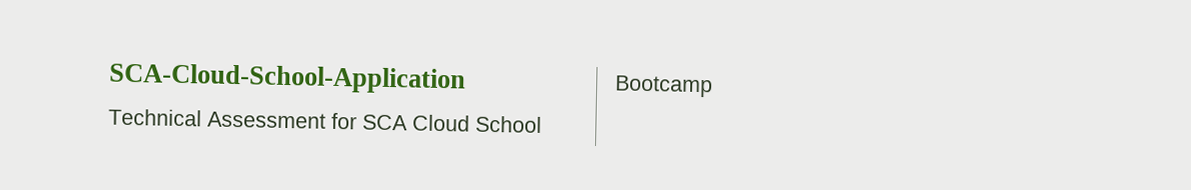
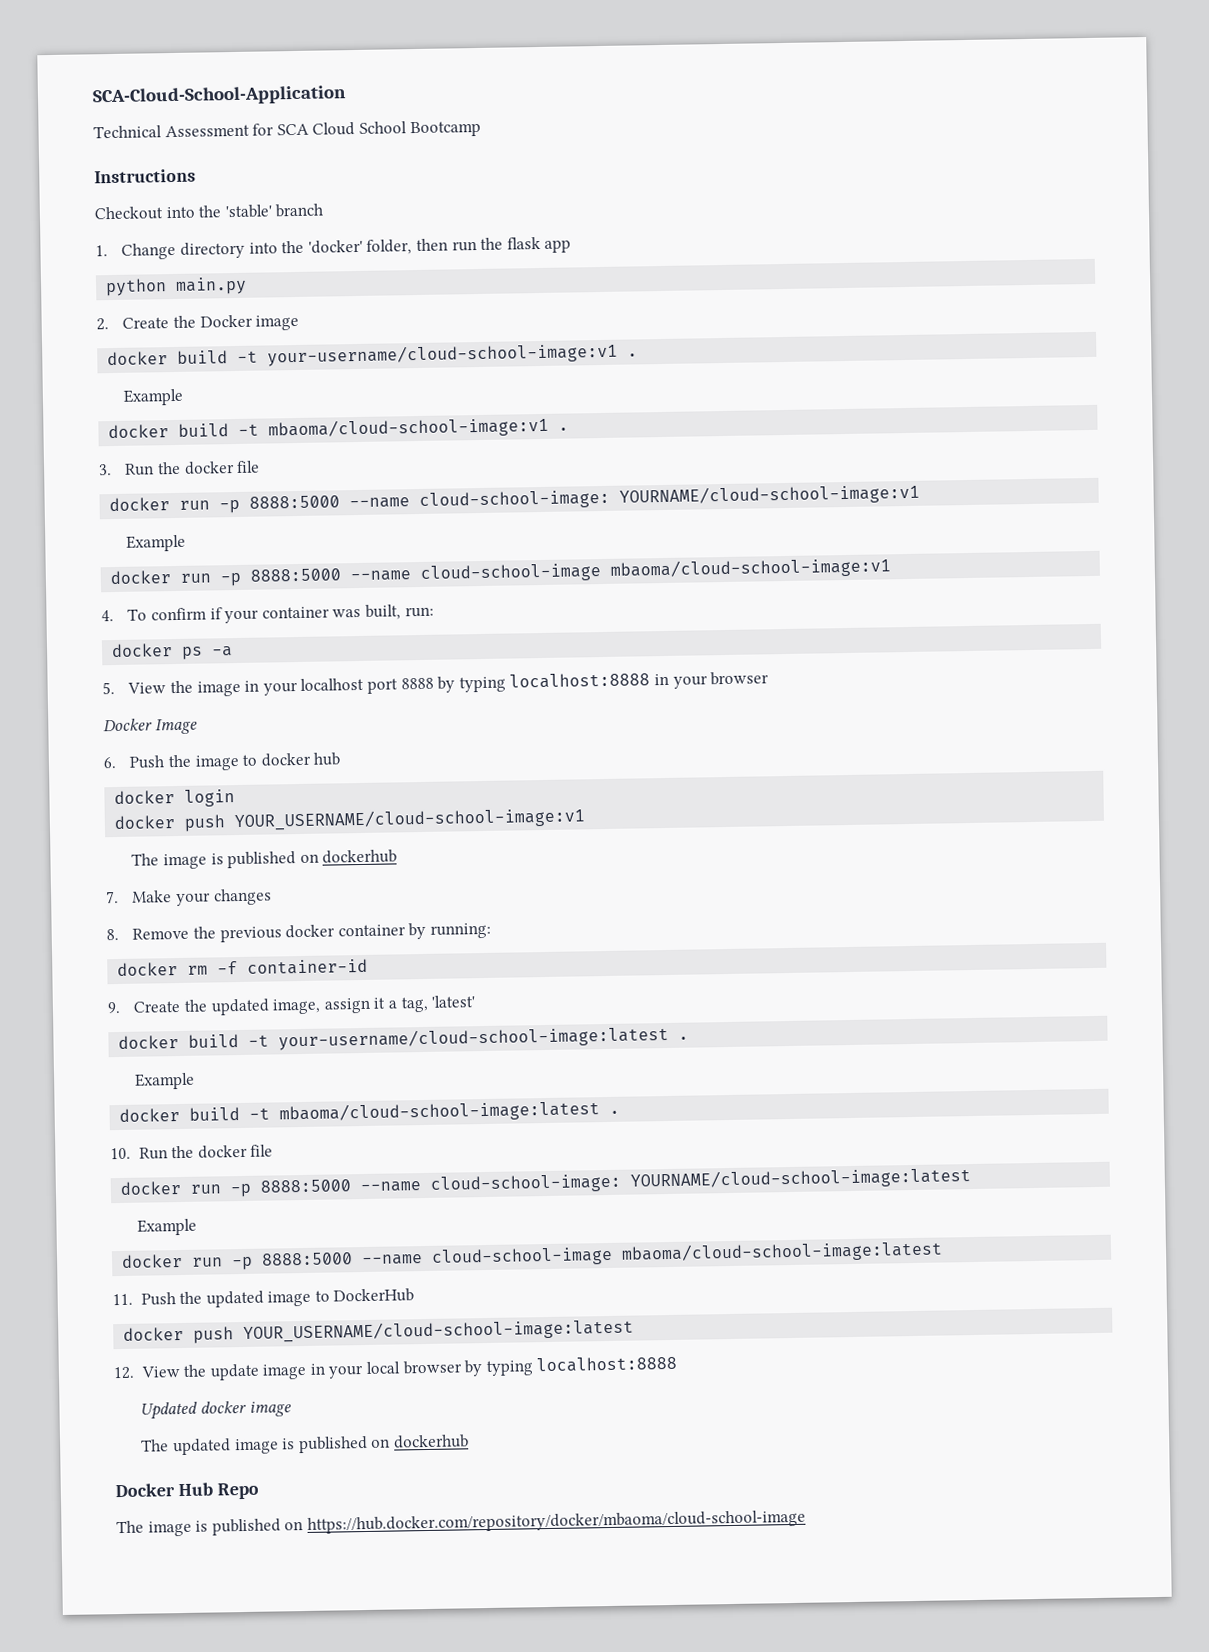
(713, 86) none -> [94,168,196,184] [94,203,324,221] [95,236,572,260] [105,276,248,297] [96,314,300,331] [107,342,639,367] [123,388,185,406] [108,416,570,440] [98,460,261,476] [109,483,921,514] [126,534,187,552] [110,557,892,587] [101,604,434,624] [111,643,234,660] [102,671,770,697] [103,718,198,735] [103,752,341,771] [114,789,236,807] [114,807,586,832] [131,849,398,870] [106,888,272,907] [106,922,491,943] [117,958,369,977] [107,995,476,1016] [118,1025,690,1051] [135,1072,196,1090] [119,1100,621,1124] [110,1144,274,1160] [120,1167,972,1198] [137,1218,198,1236] [121,1240,944,1271] [112,1288,415,1308] [123,1318,635,1344] [113,1355,678,1381] [140,1400,292,1420] [141,1434,469,1456] [115,1482,259,1500] [116,1509,806,1537] // Instructions // Checkout into the 'stable' branch // 1. Change directory into the 'docker' folder, then run the flask app // python main.py // 2. Create the Docker image // docker build -t your-username/cloud-school-image:v1 . // Example // docker build -t mbaoma/cloud-school-image:v1 . // 3. Run the docker file // docker run -p 8888:5000 --name cloud-school-image: YOURNAME/cloud-school-image:v1 // Example // docker run -p 8888:5000 --name cloud-school-image mbaoma/cloud-school-image:v1 // 4. To confirm if your container was built, run: // docker ps -a // 5. View the image in your localhost port 8888 by typing localhost:8888 in your browser // Docker Image // 6. Push the image to docker hub // docker login // docker push YOUR_USERNAME/cloud-school-image:v1 // The image is published on dockerhub // 7. Make your changes // 8. Remove the previous docker container by running: // docker rm -f container-id // 9. Create the updated image, assign it a tag, 'latest' // docker build -t your-username/cloud-school-image:latest . // Example // docker build -t mbaoma/cloud-school-image:latest . // 10. Run the docker file // docker run -p 8888:5000 --name cloud-school-image: YOURNAME/cloud-school-image:latest // Example // docker run -p 8888:5000 --name cloud-school-image mbaoma/cloud-school-image:latest // 11. Push the updated image to DockerHub // docker push YOUR_USERNAME/cloud-school-image:latest // 12. View the update image in your local browser by typing localhost:8888 // Updated docker image // The updated image is published on dockerhub // Docker Hub Repo // The image is published on https://hub.docker.com/repository/docker/mbaoma/cloud-school-image

